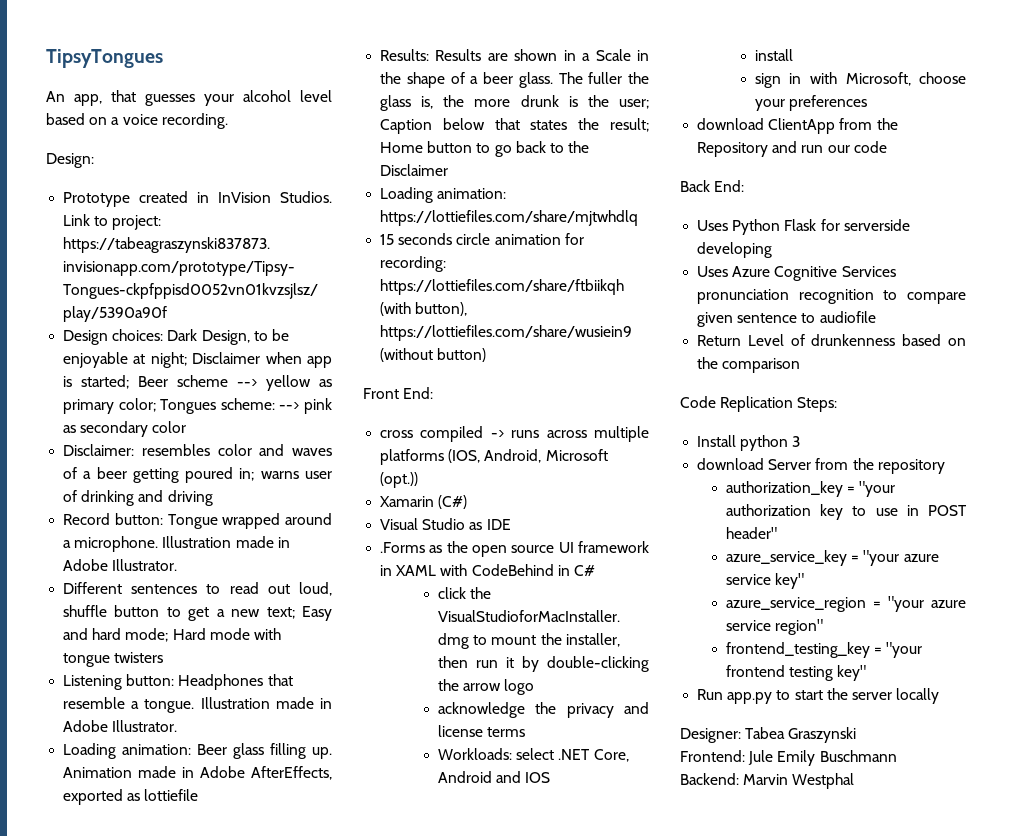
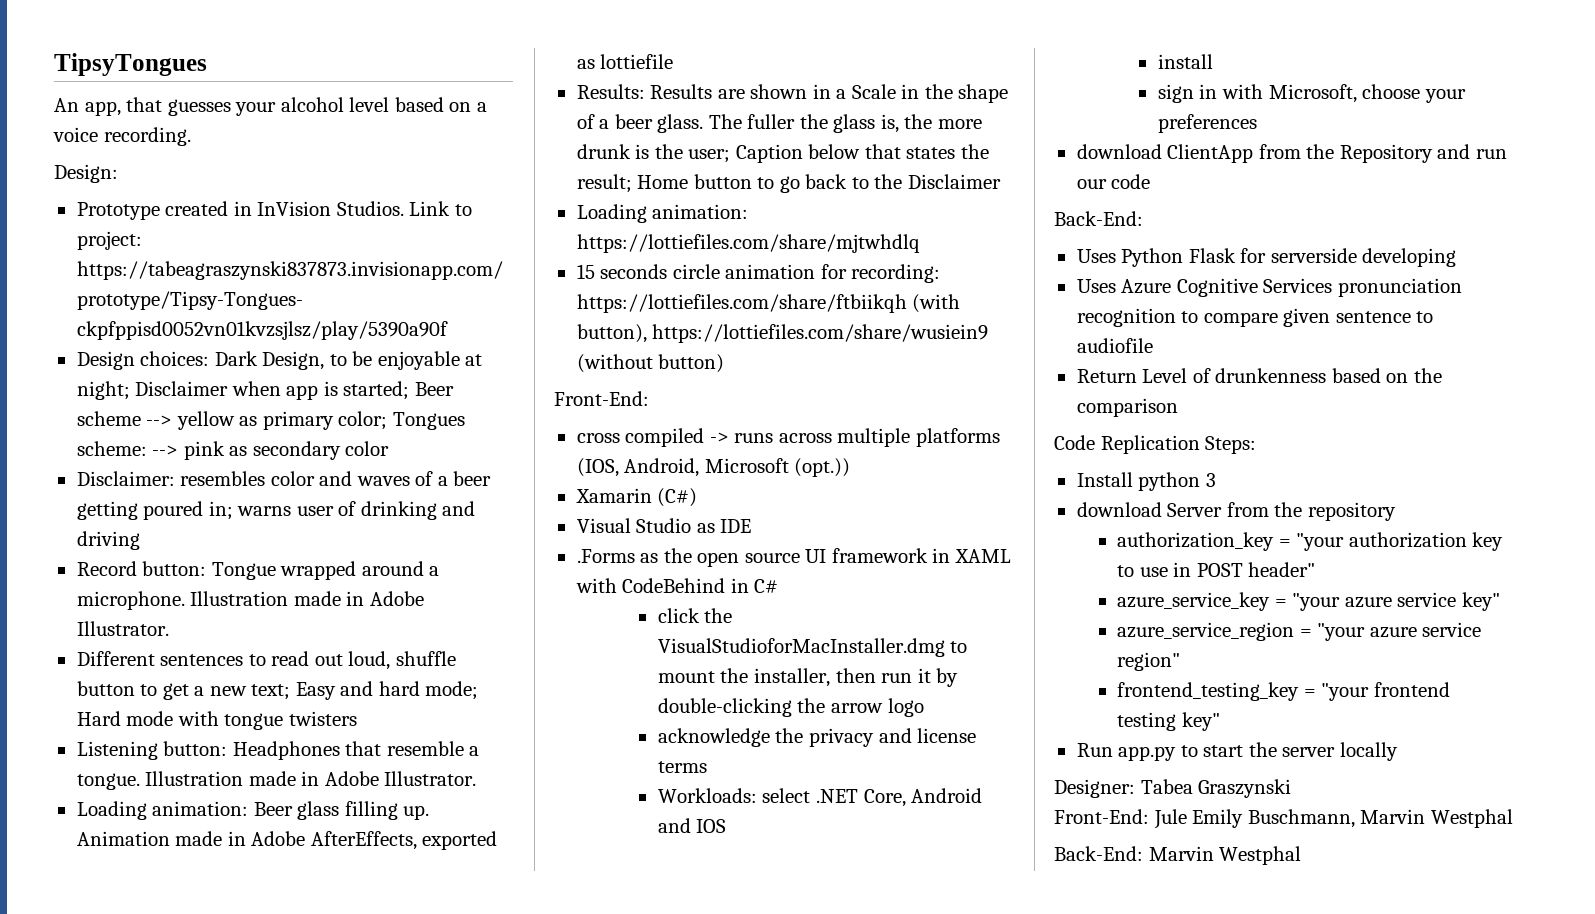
[363,387,434,399] Front End: -> [554,391,649,406] Front-End:
[680,180,745,192] Back End: -> [1054,211,1143,226] Back-End:
[680,750,745,762] Frontend: -> [1054,809,1149,824] Front-End:
[819,750,897,762] [680,773,855,789] Buschmann // Backend: Marvin Westphal -> [1247,809,1513,828] [1054,846,1302,865] Buschmann, Marvin Westphal // Back-End: Marvin Westphal

